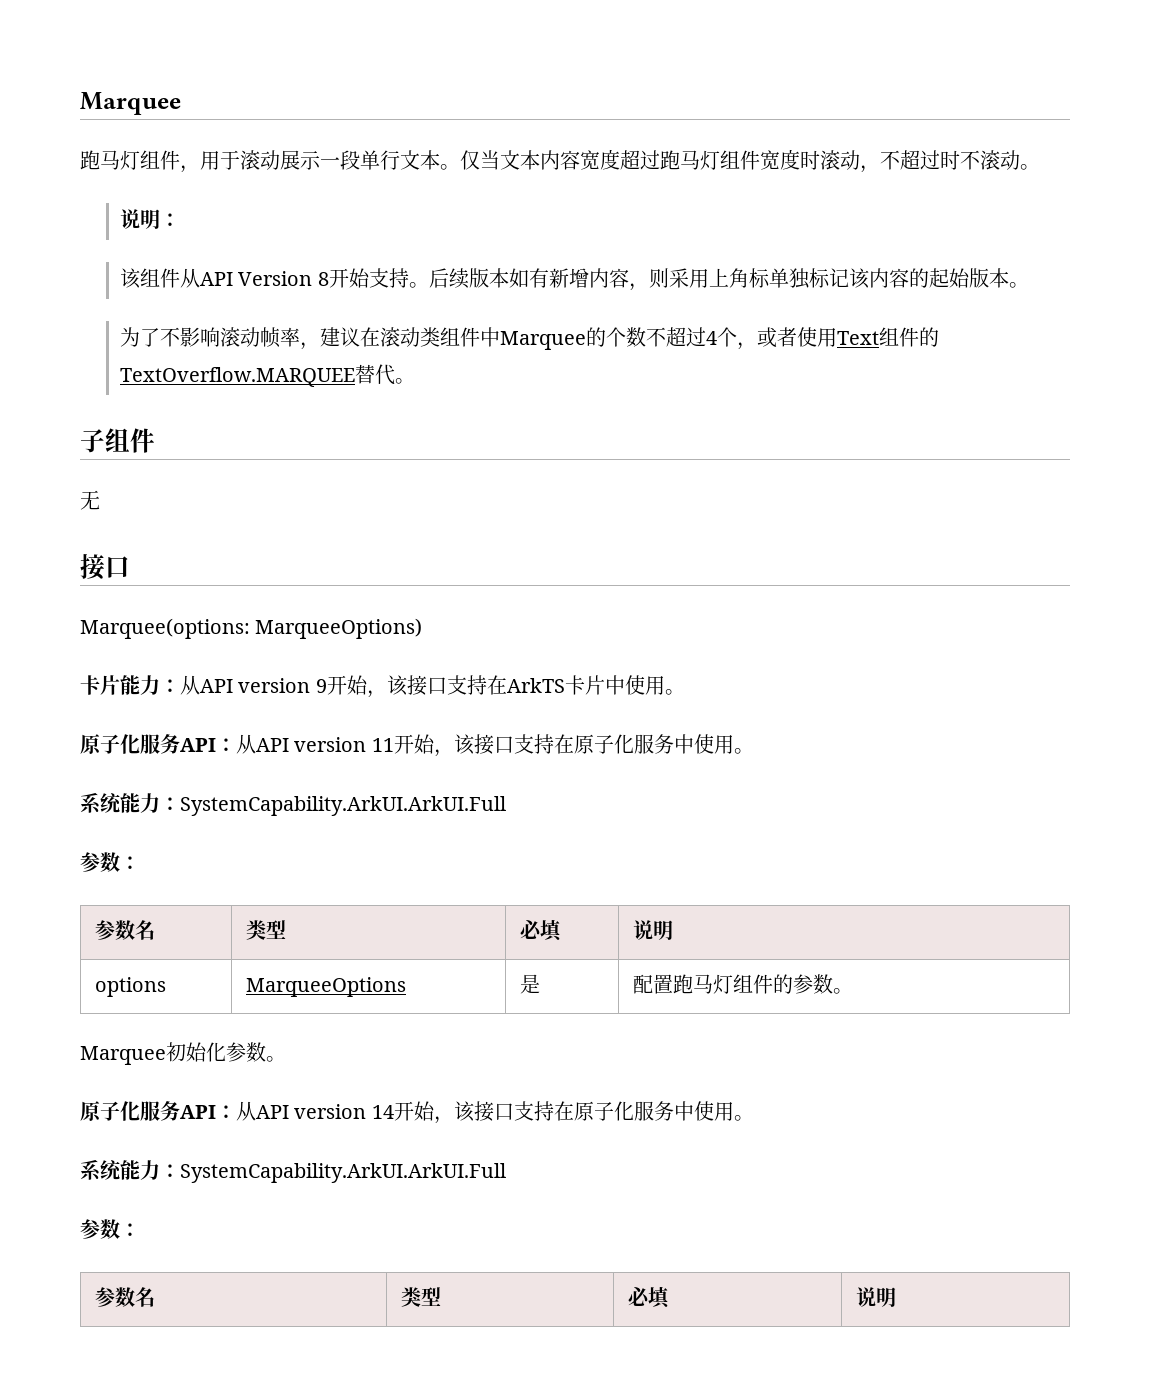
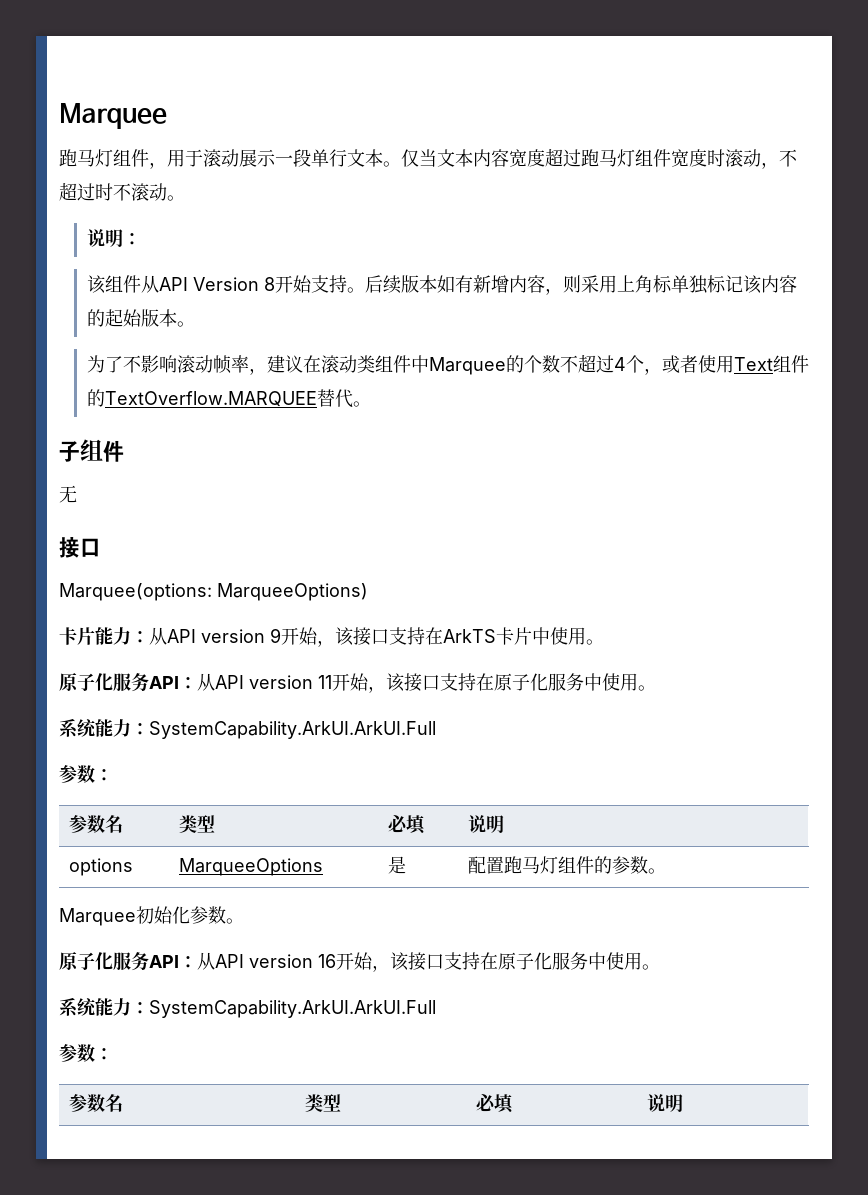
[371,1105,394,1119] 14 -> [318,954,336,968] 16

